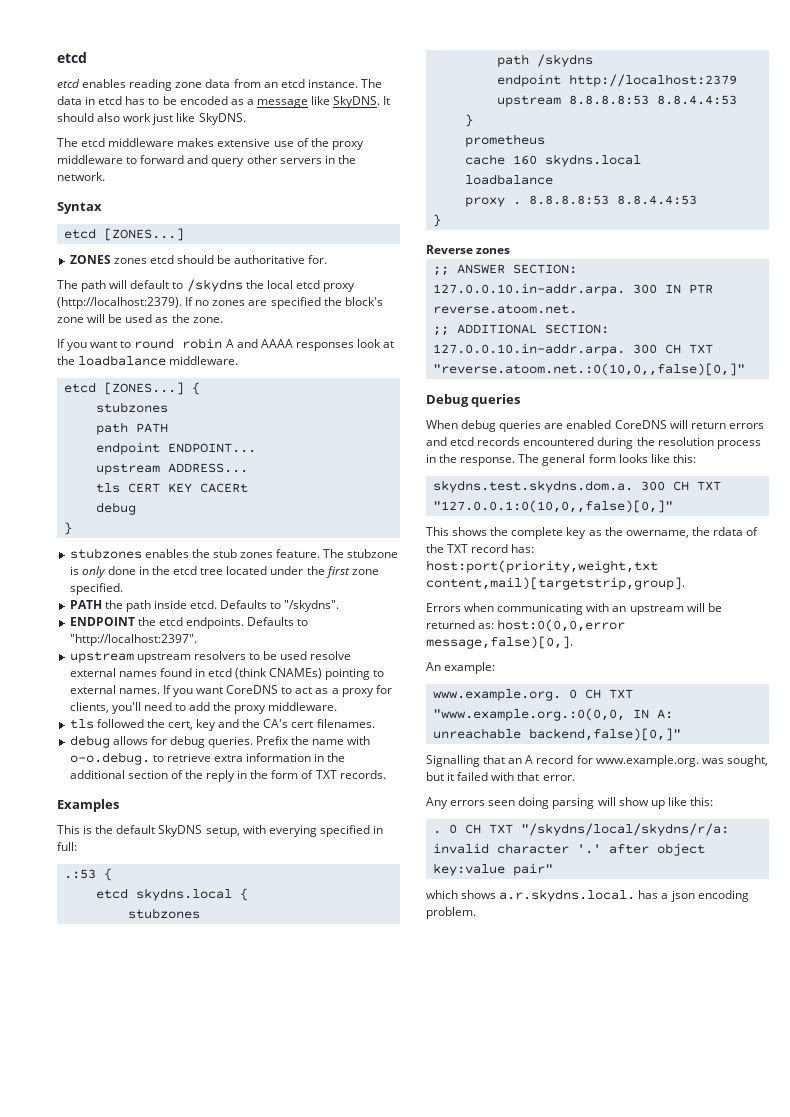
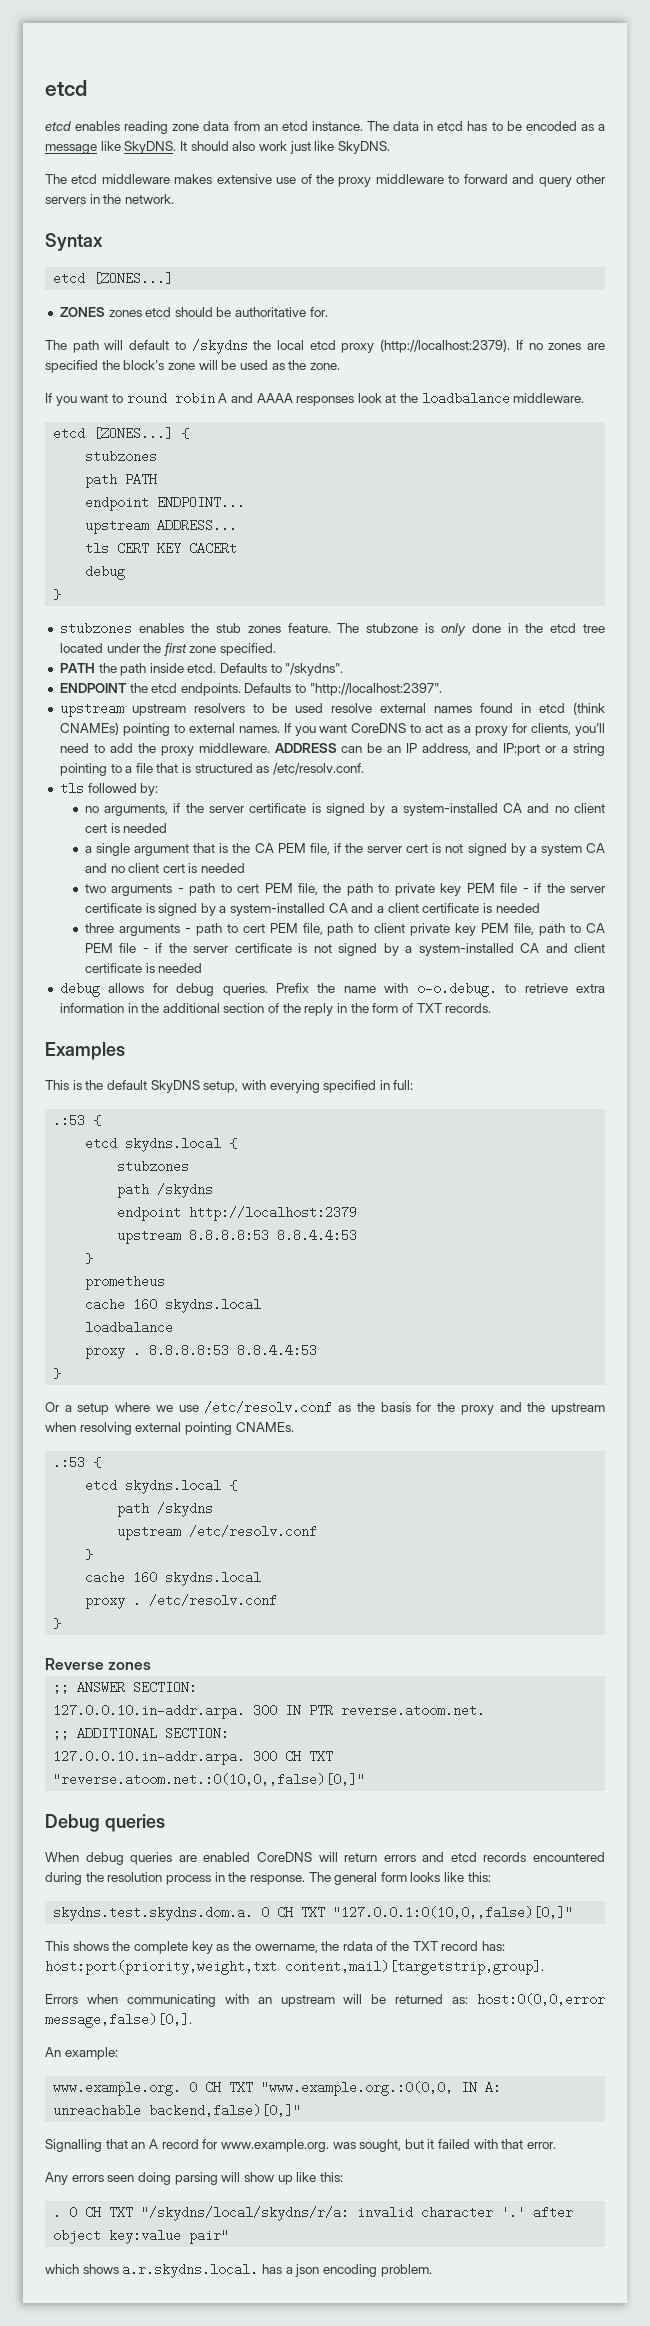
[69,719,375,731] // tls followed the cert, key and the CA's cert filenames. -> [274,743,605,756] [59,763,365,776] [59,783,159,796] [84,803,606,816] [84,823,168,833] [84,843,605,856] [84,863,246,873] [84,883,606,896] [84,903,540,916] [84,923,605,936] [84,943,605,956] [84,963,203,973] ADDRESS can be an IP address, and IP:port or a string pointing to a file that is structured as /etc/resolv.conf. // tls followed by: // no arguments, if the server certificate is signed by a system-installed CA and no client cert is needed // a single argument that is the CA PEM file, if the server cert is not signed by a system CA and no client cert is needed // two arguments - path to cert PEM file, the path to private key PEM file - if the server certificate is signed by a system-installed CA and a client certificate is needed // three arguments - path to cert PEM file, path to client private key PEM file, path to CA PEM file - if the server certificate is not signed by a system-installed CA and client certificate is needed
(441, 220) none -> [45,1401,606,1415] [45,1422,294,1435] [53,1456,102,1469] [85,1479,238,1494] [117,1502,214,1517] [117,1525,318,1540] [85,1549,94,1560] [85,1571,262,1586] [85,1594,278,1609] [53,1618,62,1629] // Or a setup where we use /etc/resolv.conf as the basis for the proxy and the upstream when resolving external pointing CNAMEs. // .:53 { // etcd skydns.local { // path /skydns // upstream /etc/resolv.conf // } // cache 160 skydns.local // proxy . /etc/resolv.conf // }
[640,481,665,491] 300 -> [261,1906,270,1919] 0

